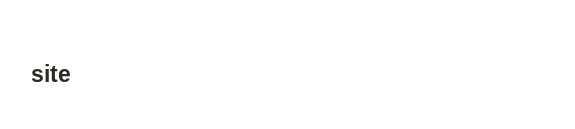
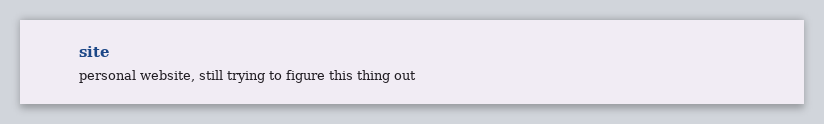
(71, 73) none -> [79,70,416,83] // personal website, still trying to figure this thing out

